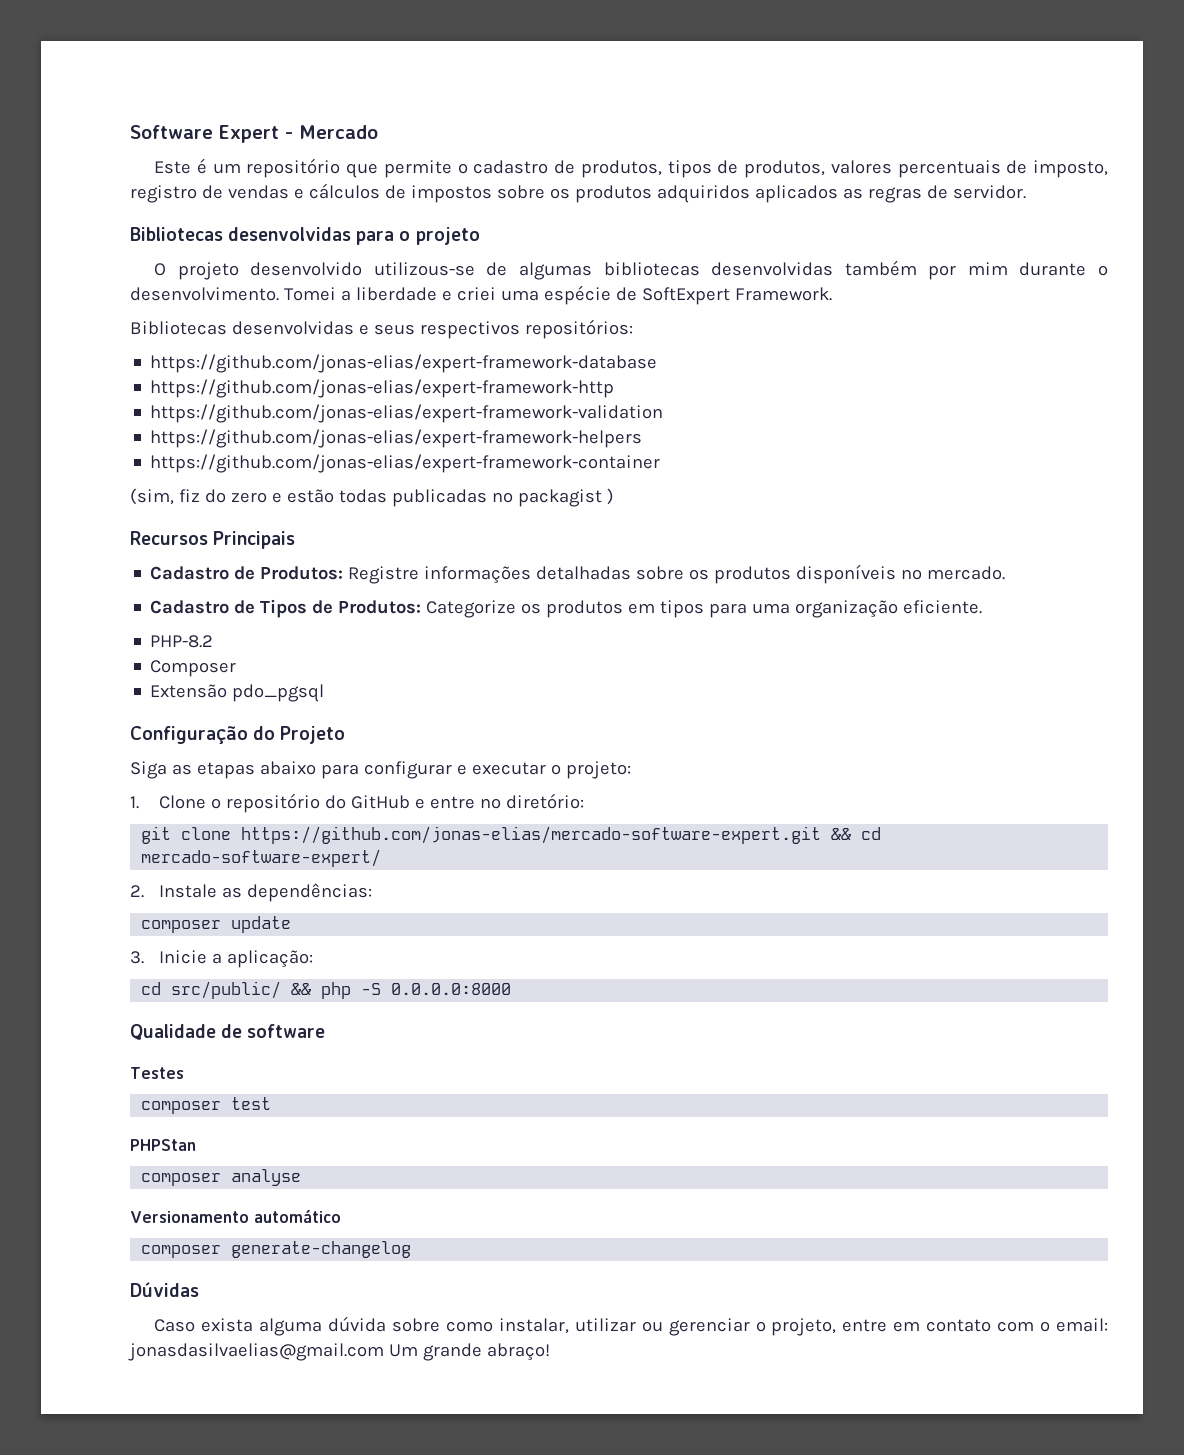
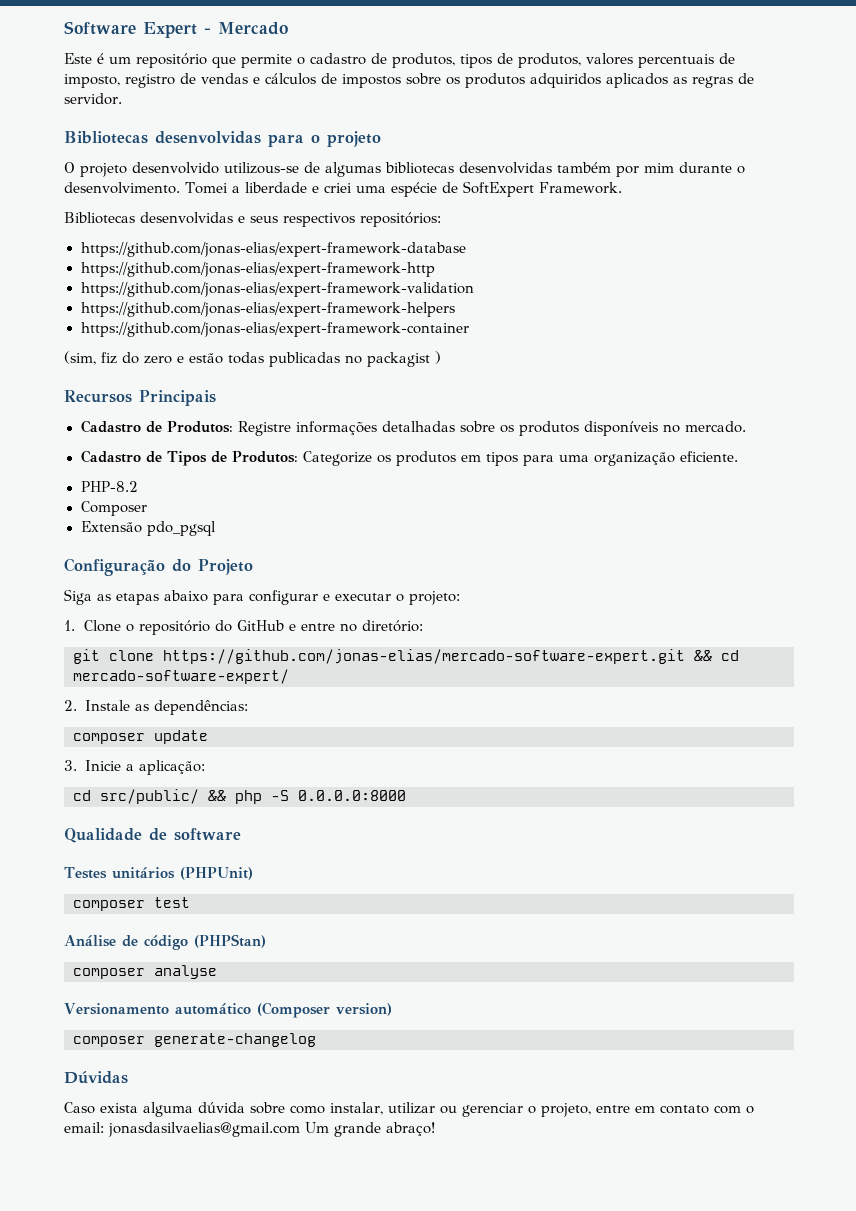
(184, 1073) none -> [111,867,253,880] unitários (PHPUnit)
[130,1139,196,1151] PHPStan -> [64,934,266,950] Análise de código (PHPStan)
(341, 1216) none -> [256,1002,392,1018] (Composer version)

